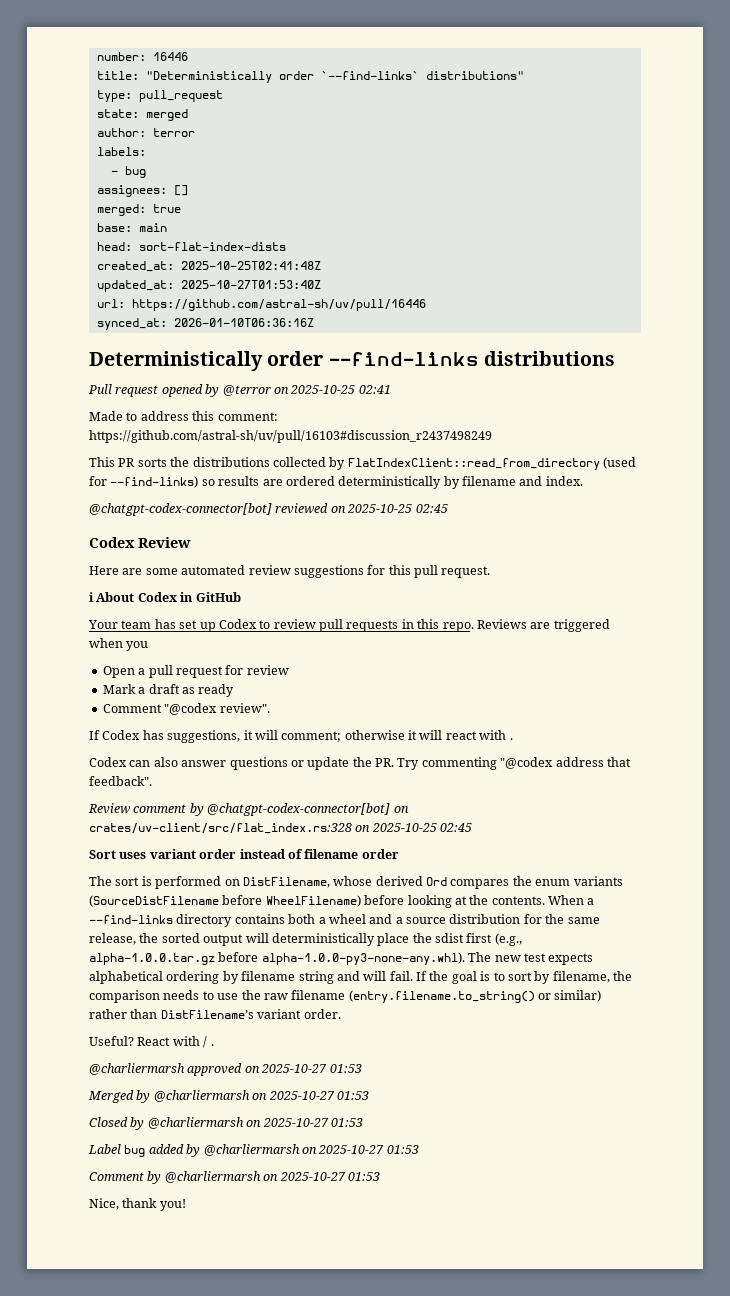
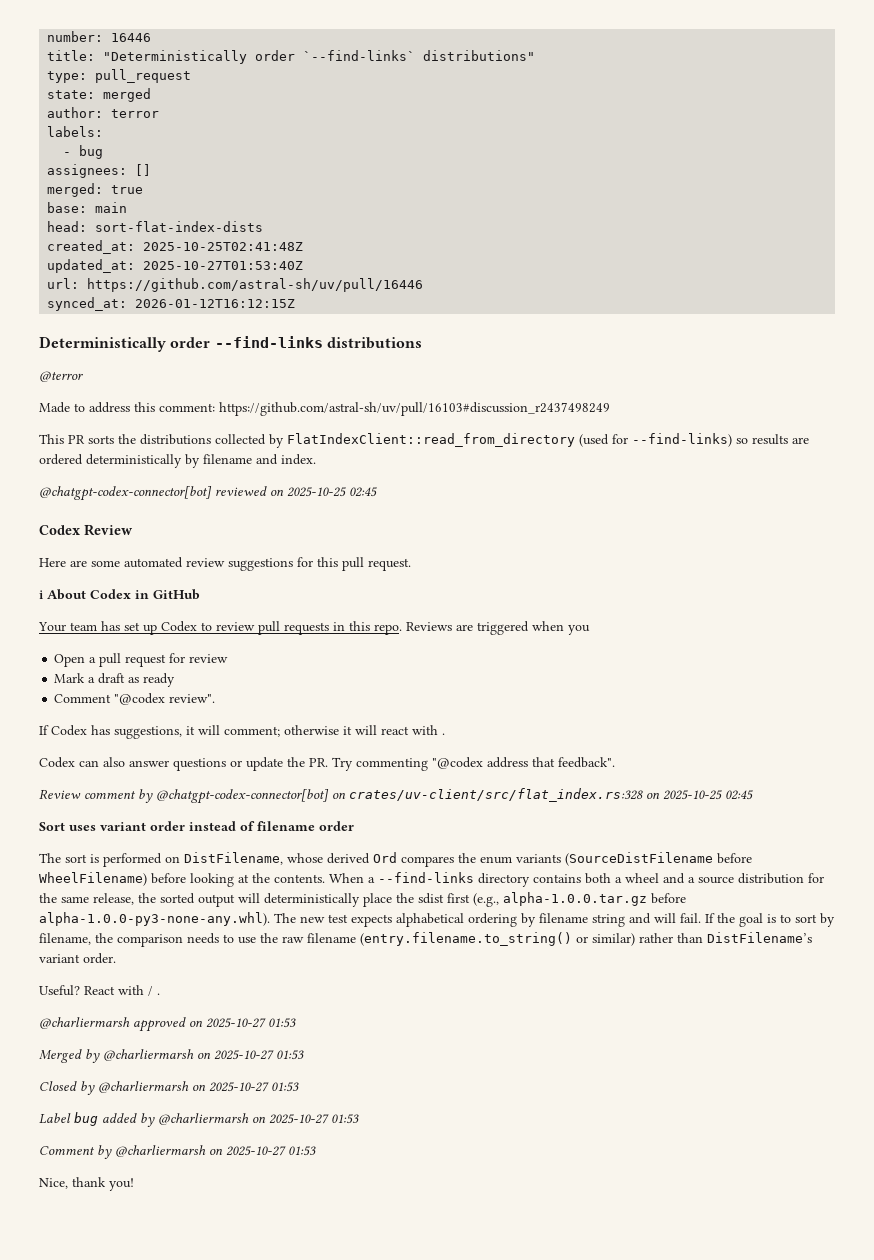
[173,318,314,327] 2026-01-10T06:36:16Z -> [135,299,296,308] 2026-01-12T16:12:15Z
[88,384,391,397] Pull request opened by @terror on 2025-10-25 02:41 -> [39,371,83,382] @terror

